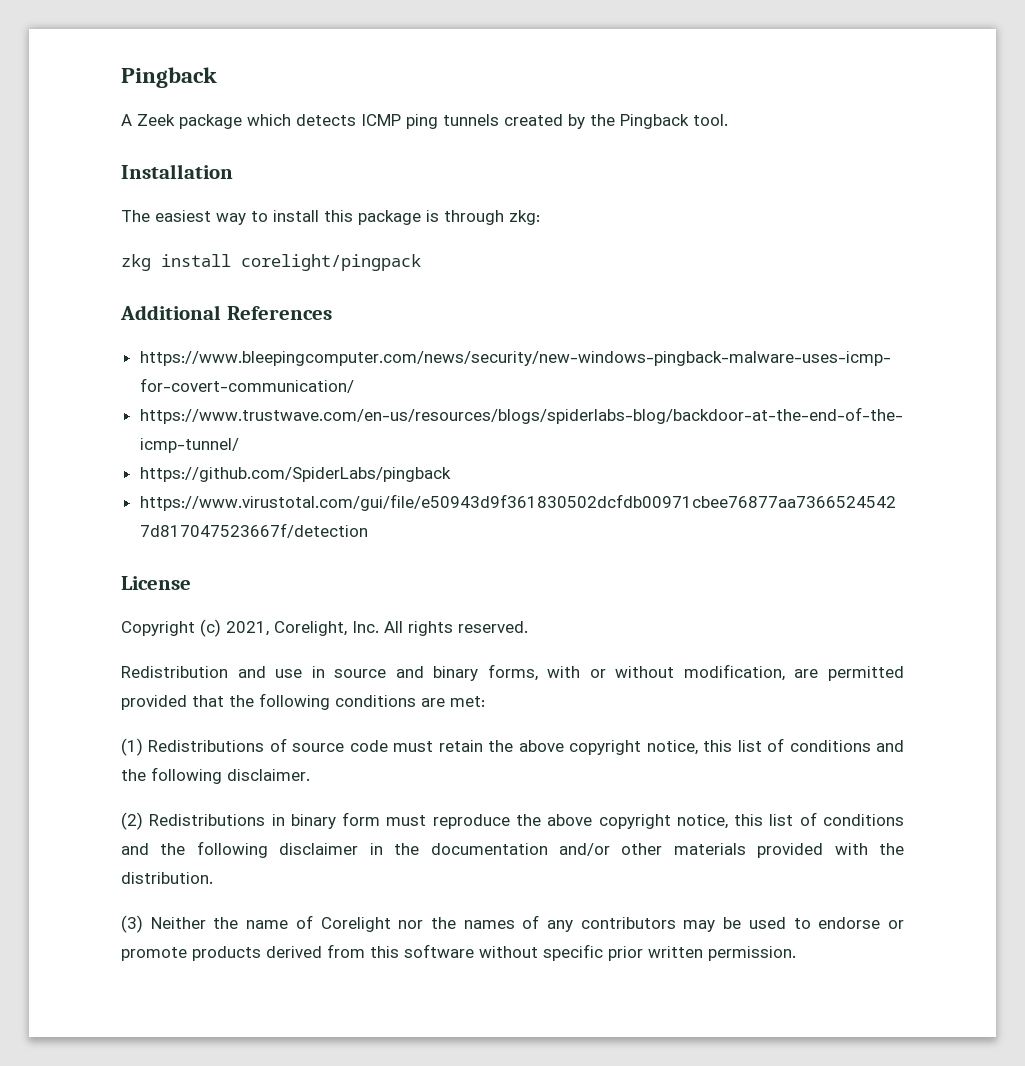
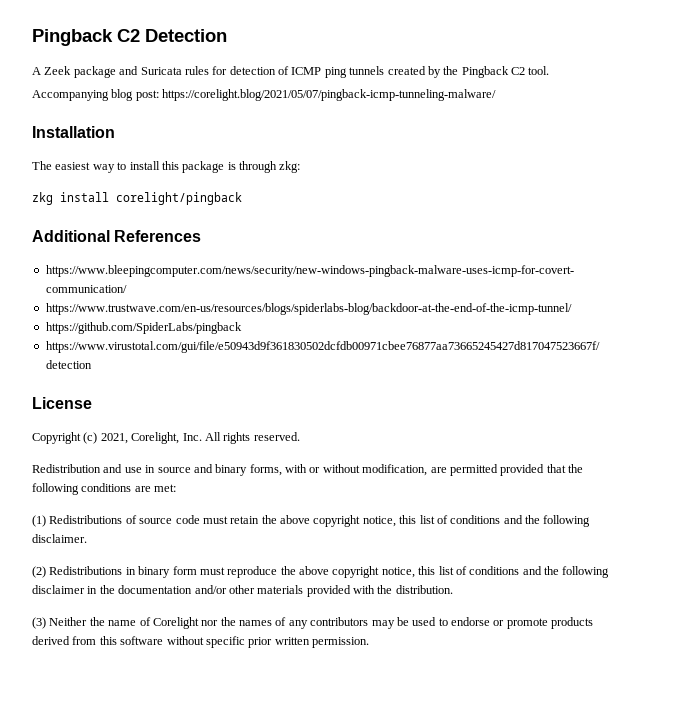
[121,67,217,88] Pingback -> [32,29,227,46] Pingback C2 Detection
[247,114,356,126] which detects -> [119,66,289,75] and Suricata rules for detection of
(689, 121) none -> [511,67,525,75] C2
(728, 120) none -> [32,89,497,101] // Accompanying blog post: https://corelight.blog/2021/05/07/pingback-icmp-tunneling-malware/
[241,254,421,271] corelight/pingpack -> [116,192,242,205] corelight/pingback

